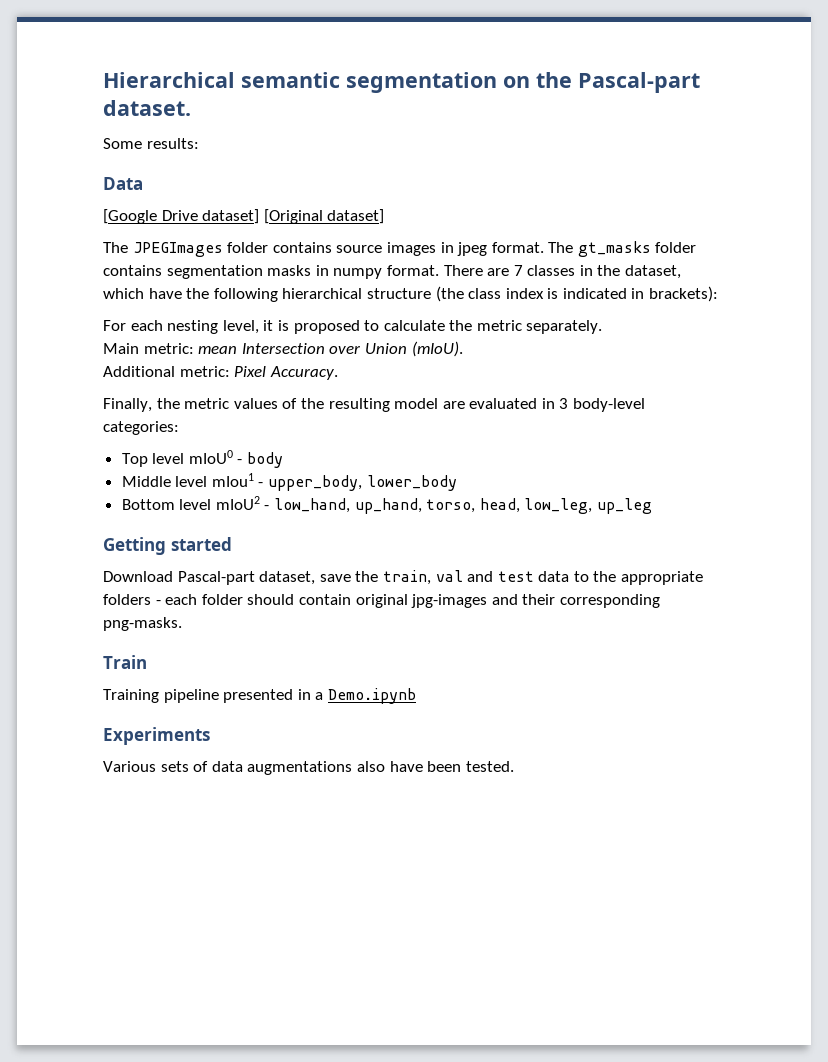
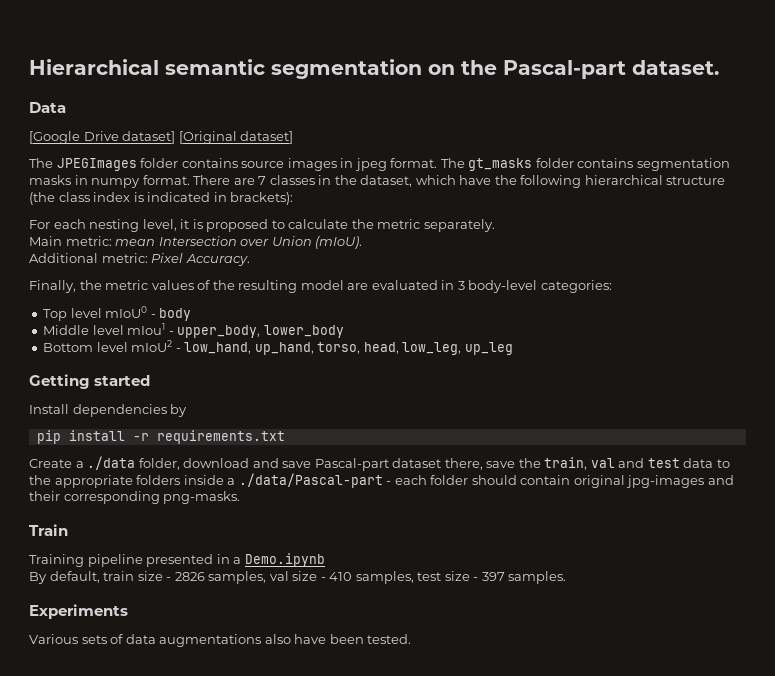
[103,138,199,149] // Some results: -> (719, 67) none
[103,571,316,585] Download Pascal-part dataset, -> [29,404,188,417] [36,430,285,444] [29,456,483,471] Install dependencies by // pip install -r requirements.txt // Create a ./data folder, download and save Pascal-part dataset there,
(151, 599) none -> [183,473,383,488] inside a ./data/Pascal-part
(416, 696) none -> [29,571,567,584] // By default, train size - 2826 samples, val size - 410 samples, test size - 397 samples.

